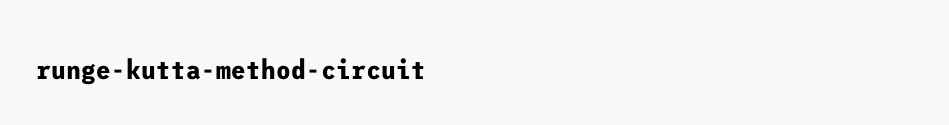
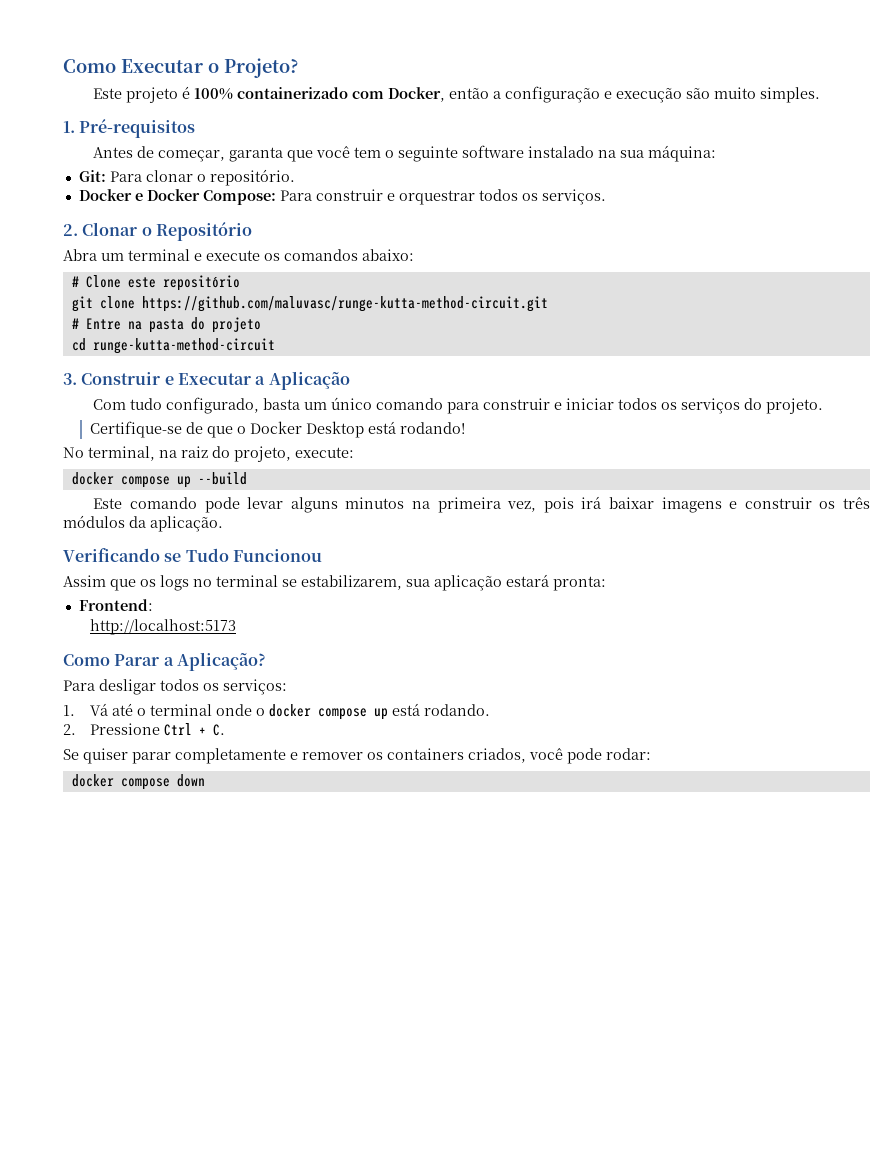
[36,58,426,85] runge-kutta-method-circuit -> [63,58,299,78] [93,86,821,103] [63,119,196,138] [93,145,717,162] [78,169,295,186] [78,189,606,205] [63,222,252,241] [63,249,414,261] [71,275,240,291] [71,296,548,312] [71,317,261,333] [71,338,275,354] [63,371,350,390] [93,397,824,414] [89,421,465,438] [63,446,354,462] [71,472,247,488] [93,496,870,513] [63,515,223,532] [63,548,322,562] [63,574,606,591] [78,599,153,611] [89,619,236,635] [63,652,266,671] [63,679,287,695] [63,703,490,720] [63,723,225,736] [63,748,651,764] [71,774,205,790] Como Executar o Projeto? // Este projeto é 100% containerizado com Docker, então a configuração e execução são muito simples. // 1. Pré-requisitos // Antes de começar, garanta que você tem o seguinte software instalado na sua máquina: // Git: Para clonar o repositório. // Docker e Docker Compose: Para construir e orquestrar todos os serviços. // 2. Clonar o Repositório // Abra um terminal e execute os comandos abaixo: // # Clone este repositório // git clone https://github.com/maluvasc/runge-kutta-method-circuit.git // # Entre na pasta do projeto // cd runge-kutta-method-circuit // 3. Construir e Executar a Aplicação // Com tudo configurado, basta um único comando para construir e iniciar todos os serviços do projeto. // Certifique-se de que o Docker Desktop está rodando! // No terminal, na raiz do projeto, execute: // docker compose up --build // Este comando pode levar alguns minutos na primeira vez, pois irá baixar imagens e construir os três módulos da aplicação. // Verificando se Tudo Funcionou // Assim que os logs no terminal se estabilizarem, sua aplicação estará pronta: // Frontend: // http://localhost:5173 // Como Parar a Aplicação? // Para desligar todos os serviços: // 1. Vá até o terminal onde o docker compose up está rodando. // 2. Pressione Ctrl + C. // Se quiser parar completamente e remover os containers criados, você pode rodar: // docker compose down

